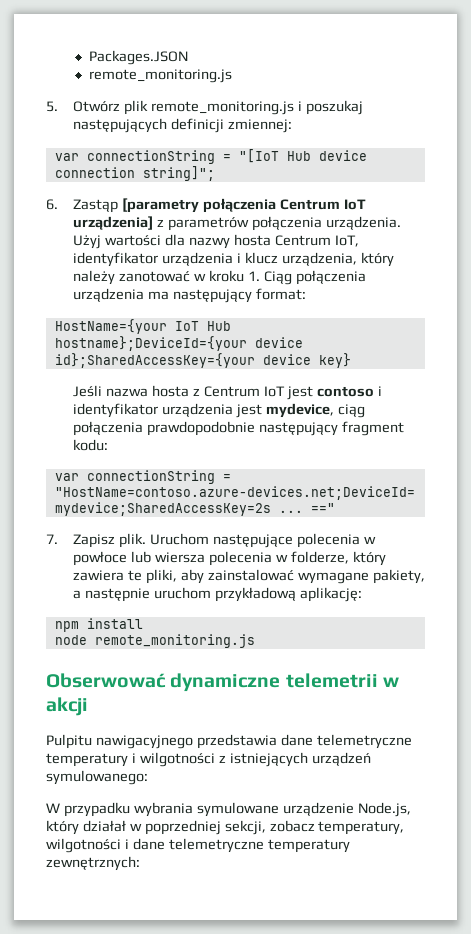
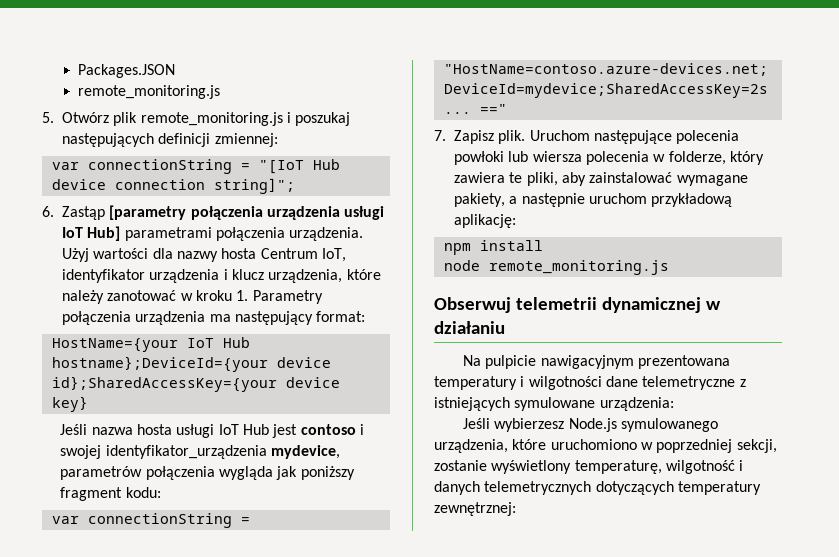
[280,199,366,210] [73,216,250,231] Centrum IoT urządzenia] z parametrów -> [266,206,385,220] [62,226,212,241] urządzenia usługi IoT Hub] parametrami
[360,252,394,267] który -> [346,269,381,280] które
[263,271,292,285] Ciąg -> [252,290,323,304] Parametry
[193,386,382,400] [73,403,365,418] [73,421,339,436] z Centrum IoT jest contoso i identyfikator urządzenia jest mydevice, ciąg połączenia prawdopodobnie następujący -> [176,424,364,438] [60,445,340,459] [60,466,355,480] usługi IoT Hub jest contoso i swojej identyfikator_urządzenia mydevice, parametrów połączenia wygląda jak poniższy
[363,536,376,544] [73,551,128,566] w powłoce -> [454,151,504,165] powłoki
[46,673,399,692] [46,697,88,716] [46,734,412,749] [46,752,371,767] [46,770,148,785] [46,802,411,817] [46,820,405,835] [46,838,350,853] [46,856,140,871] Obserwować dynamiczne telemetrii w akcji // Pulpitu nawigacyjnego przedstawia dane telemetryczne temperatury i wilgotności z istniejących urządzeń symulowanego: // W przypadku wybrania symulowane urządzenie Node.js, który działał w poprzedniej sekcji, zobacz temperatury, wilgotności i dane telemetryczne temperatury zewnętrznych: -> [434,297,721,313] [434,321,505,334] [462,355,730,369] [434,376,746,390] [434,397,674,411] [462,418,718,432] [434,439,777,453] [434,460,744,474] [434,481,761,495] [434,502,516,516] Obserwuj telemetrii dynamicznej w działaniu // Na pulpicie nawigacyjnym prezentowana temperatury i wilgotności dane telemetryczne z istniejących symulowane urządzenia: // Jeśli wybierzesz Node.js symulowanego urządzenia, które uruchomiono w poprzedniej sekcji, zostanie wyświetlony temperaturę, wilgotność i danych telemetrycznych dotyczących temperatury zewnętrznej:

